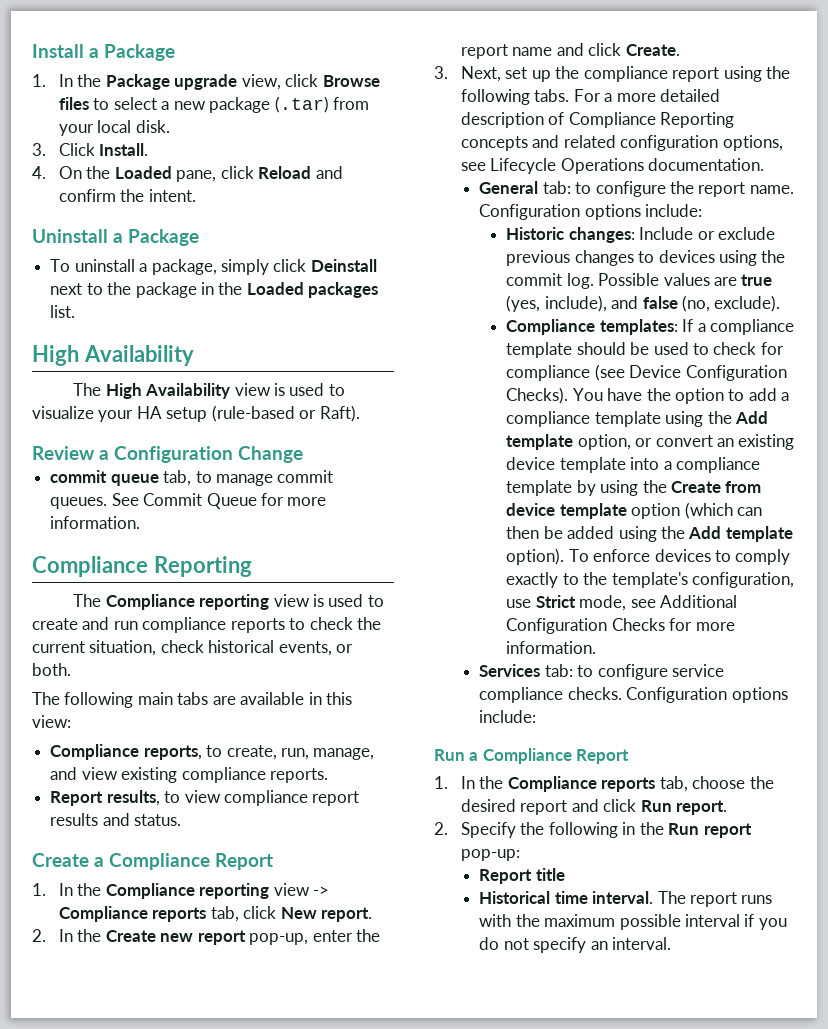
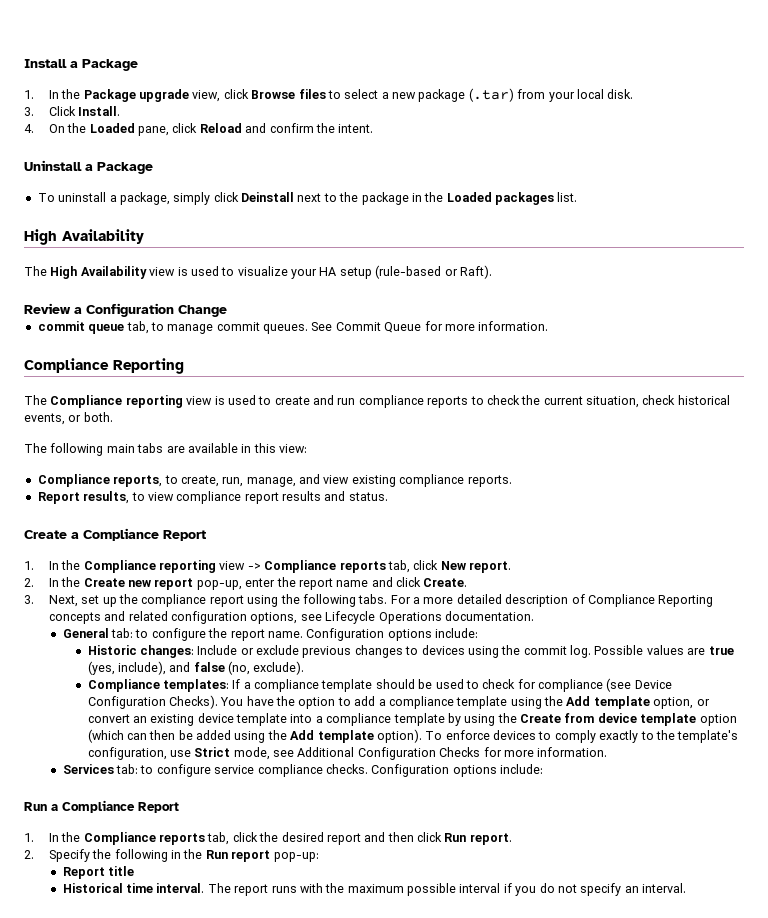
[692,776,746,789] choose -> [232,832,258,842] click
(599, 805) none -> [387,832,414,842] then

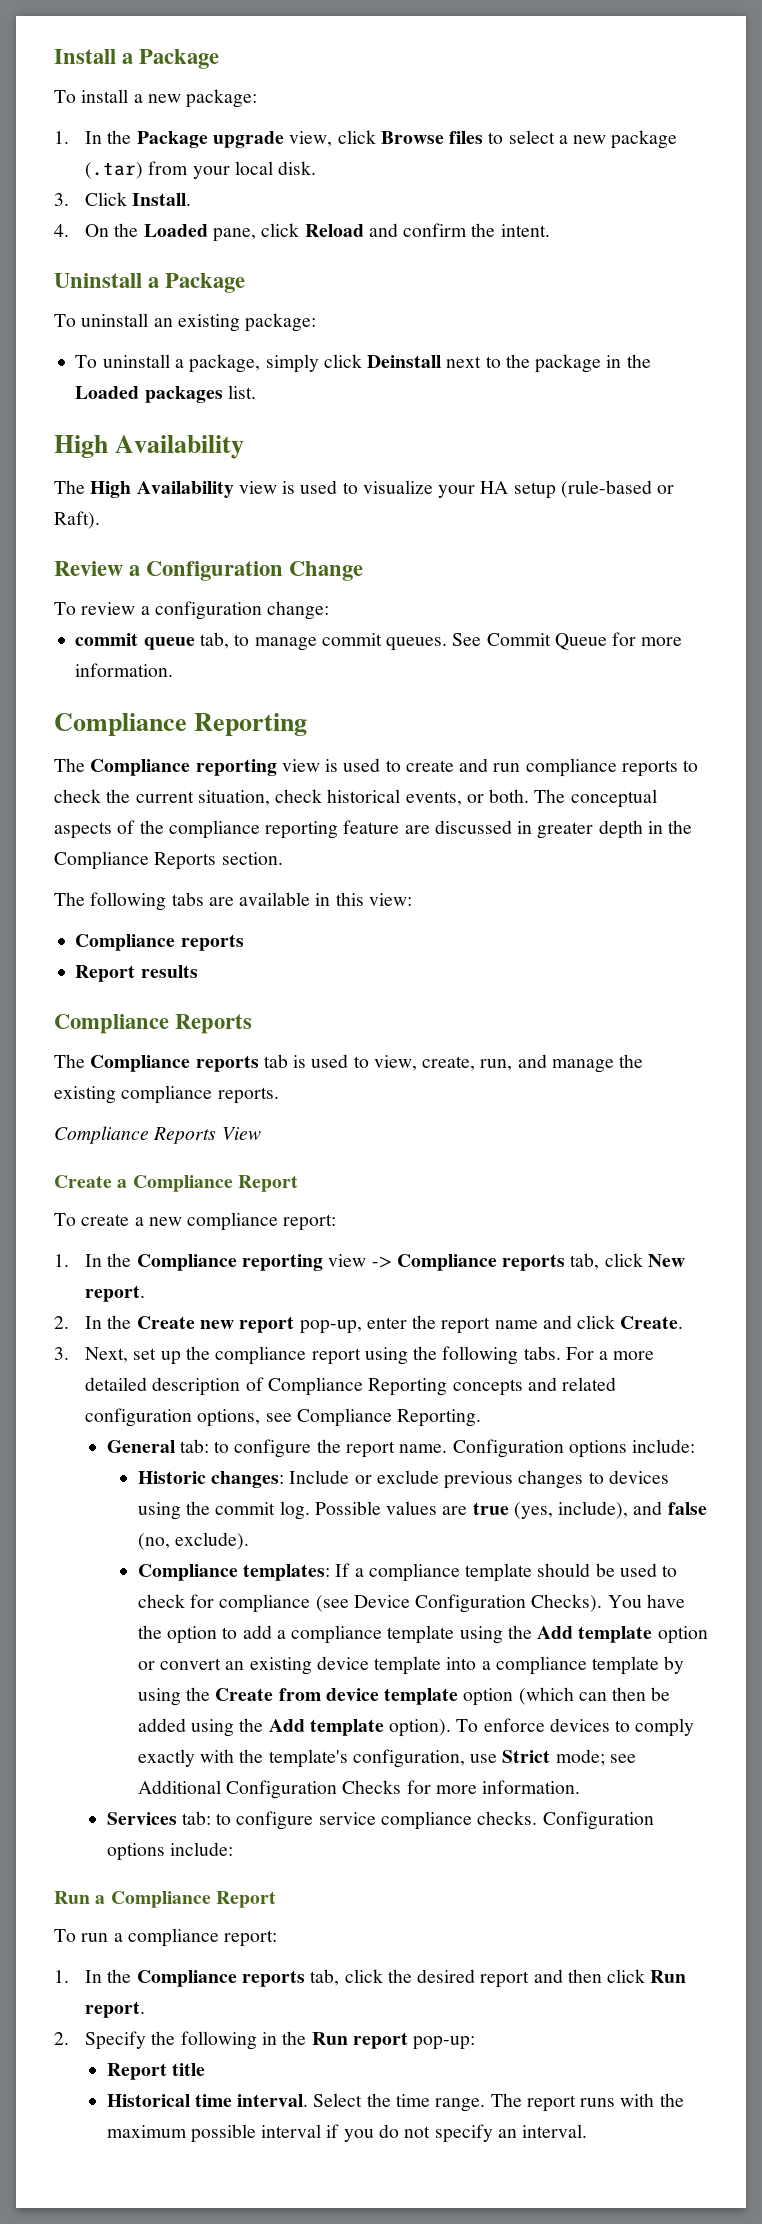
(138, 65) none -> [54,89,258,108] // To install a new package:
(153, 168) none -> [54,313,317,332] // To uninstall an existing package:
(227, 311) none -> [54,601,330,620] // To review a configuration change:
(113, 417) none -> [534,789,657,808] [54,820,693,839] [54,851,283,870] The conceptual aspects of the compliance reporting feature are discussed in greater depth in the Compliance Reports section.
[106,444,135,453] main -> (167, 901) none
[113,474,512,487] [37,491,388,504] [24,528,206,541] reports, to create, run, manage, and view existing compliance reports. // Report results, to view compliance report results and status. // Create a Compliance Report -> [180,934,244,951] [75,965,198,982] [54,1014,253,1034] [54,1054,644,1073] [54,1085,279,1104] [54,1126,261,1144] [54,1175,298,1192] [54,1212,337,1231] reports // Report results // Compliance Reports // The Compliance reports tab is used to view, create, run, and manage the existing compliance reports. // Compliance Reports View // Create a Compliance Report // To create a new compliance report:
[325,611,534,624] Lifecycle Operations documentation. -> [296,1408,482,1427] Compliance Reporting.
[653,697,694,709] option, -> [657,1626,708,1644] option
[640,731,654,740] to -> [200,1749,235,1763] with
[233,747,270,760] mode, -> [555,1749,605,1766] mode;
(179, 807) none -> [54,1928,278,1947] // To run a compliance report:
(205, 888) none -> [313,2093,486,2112] Select the time range.

